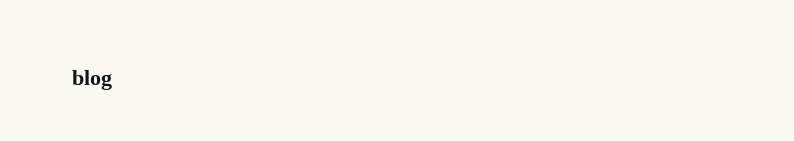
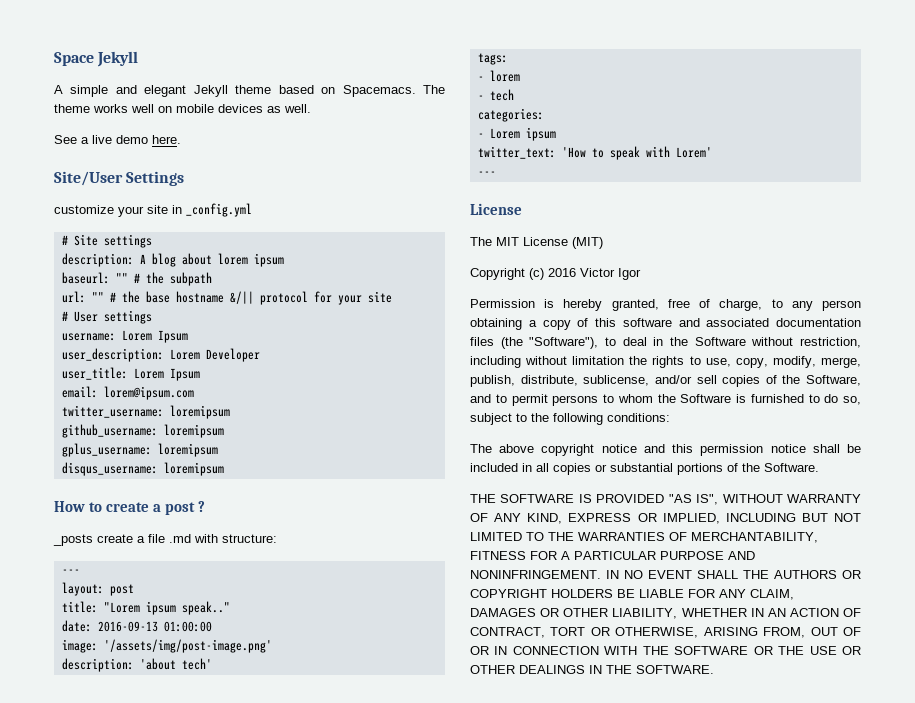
[72,70,112,90] blog -> [54,51,139,67] [54,85,446,97] [54,104,311,113] [54,135,181,144] [54,171,185,186] [54,203,252,217] [61,234,152,248] [61,253,284,267] [61,272,212,286] [61,291,392,305] [61,310,152,324] [61,330,188,343] [61,348,260,362] [61,367,200,381] [61,386,194,400] [61,405,230,419] [61,424,224,438] [61,443,218,457] [61,462,224,476] [54,501,205,515] [53,534,277,546] [61,569,80,574] [61,582,134,596] [61,601,230,615] [61,620,212,632] [61,639,272,653] [61,658,212,672] [477,53,508,65] [477,70,520,82] [477,89,514,101] [477,108,544,122] [477,127,556,141] [477,146,712,160] [477,171,496,176] [470,203,522,215] [470,237,603,249] [470,268,641,280] [470,299,861,311] [470,318,861,330] [470,337,861,349] [470,356,861,368] [470,375,861,387] [470,394,861,406] [470,413,670,425] [470,444,861,456] [470,463,819,475] [470,494,861,505] [470,513,861,524] [470,532,818,543] [470,551,755,560] [470,570,861,579] [470,589,794,600] [470,608,861,619] [470,627,861,638] [470,646,862,655] [470,665,714,674] Space Jekyll // A simple and elegant Jekyll theme based on Spacemacs. The theme works well on mobile devices as well. // See a live demo here. // Site/User Settings // customize your site in _config.yml // # Site settings // description: A blog about lorem ipsum // baseurl: "" # the subpath // url: "" # the base hostname &/|| protocol for your site // # User settings // username: Lorem Ipsum // user_description: Lorem Developer // user_title: Lorem Ipsum // email: lorem@ipsum.com // twitter_username: loremipsum // github_username: loremipsum // gplus_username: loremipsum // disqus_username: loremipsum // How to create a post ? // _posts create a file .md with structure: // --- // layout: post // title: "Lorem ipsum speak.." // date: 2016-09-13 01:00:00 // image: '/assets/img/post-image.png' // description: 'about tech' // tags: // - lorem // - tech // categories: // - Lorem ipsum // twitter_text: 'How to speak with Lorem' // --- // License // The MIT License (MIT) // Copyright (c) 2016 Victor Igor // Permission is hereby granted, free of charge, to any person obtaining a copy of this software and associated documentation files (the "Software"), to deal in the Software without restriction, including without limitation the rights to use, copy, modify, merge, publish, distribute, sublicense, and/or sell copies of the Software, and to permit persons to whom the Software is furnished to do so, subject to the following conditions: // The above copyright notice and this permission notice shall be included in all copies or substantial portions of the Software. // THE SOFTWARE IS PROVIDED "AS IS", WITHOUT WARRANTY OF ANY KIND, EXPRESS OR IMPLIED, INCLUDING BUT NOT LIMITED TO THE WARRANTIES OF MERCHANTABILITY, FITNESS FOR A PARTICULAR PURPOSE AND NONINFRINGEMENT. IN NO EVENT SHALL THE AUTHORS OR COPYRIGHT HOLDERS BE LIABLE FOR ANY CLAIM, DAMAGES OR OTHER LIABILITY, WHETHER IN AN ACTION OF CONTRACT, TORT OR OTHERWISE, ARISING FROM, OUT OF OR IN CONNECTION WITH THE SOFTWARE OR THE USE OR OTHER DEALINGS IN THE SOFTWARE.

